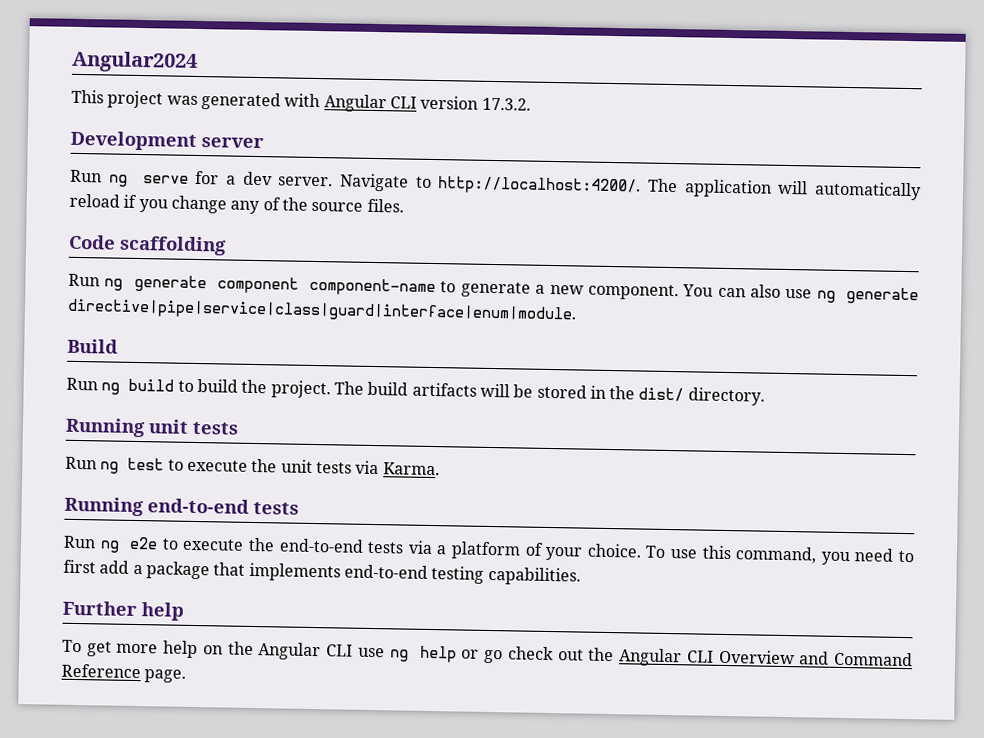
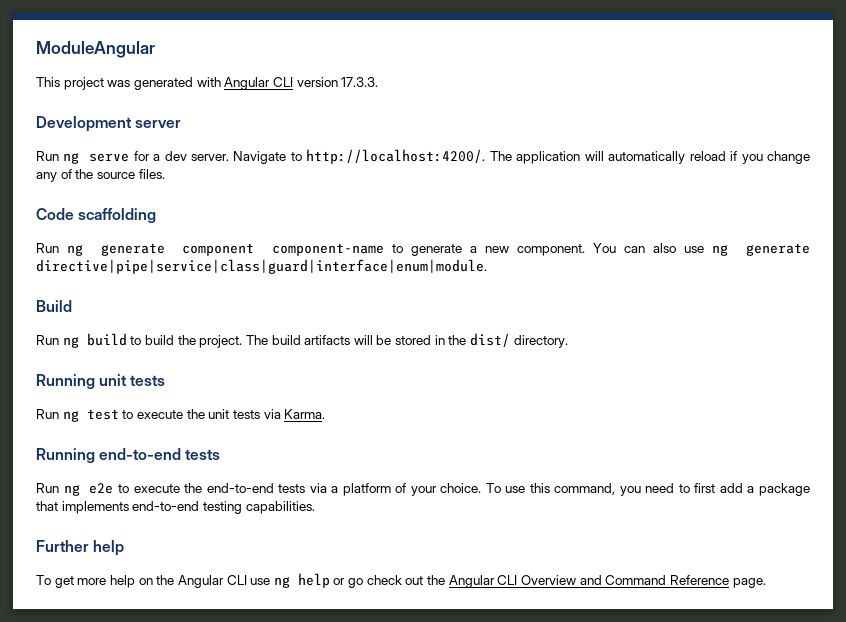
[71,50,198,73] Angular2024 -> [36,41,155,58] ModuleAngular
[481,97,531,111] 17.3.2. -> [341,77,379,87] 17.3.3.

